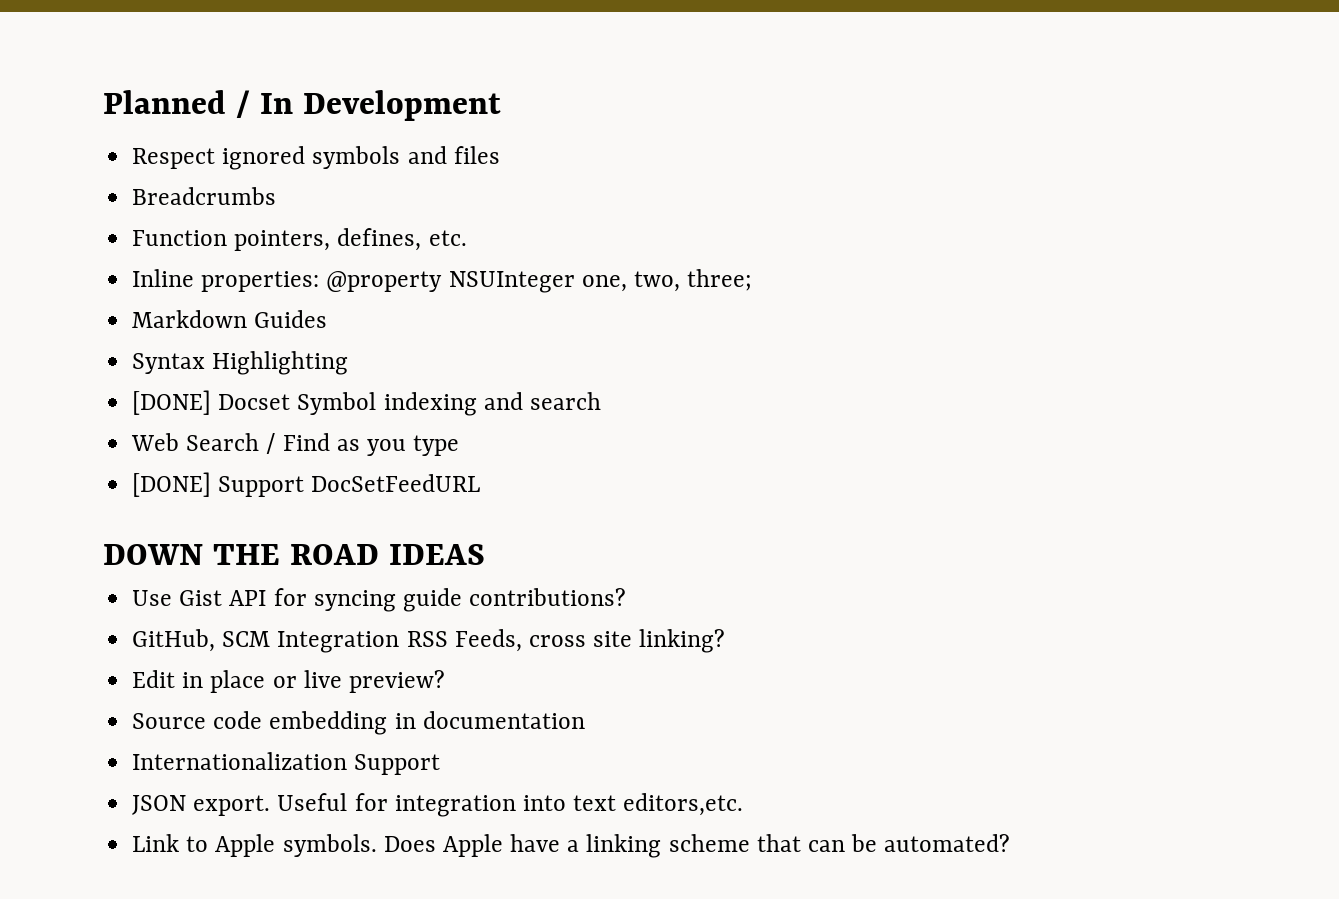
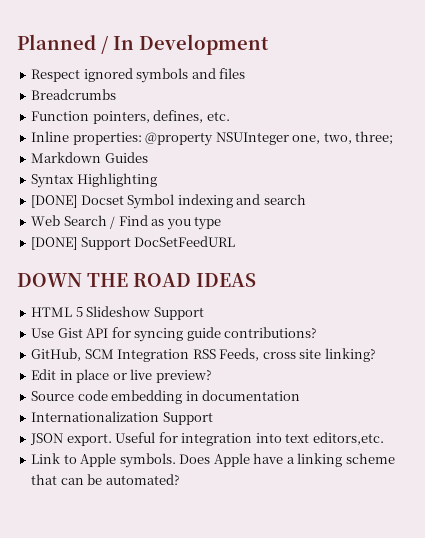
(485, 554) none -> [31,306,204,320] // HTML 5 Slideshow Support

